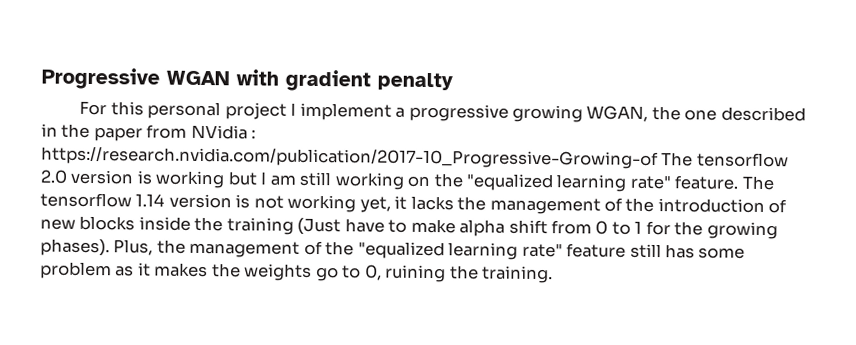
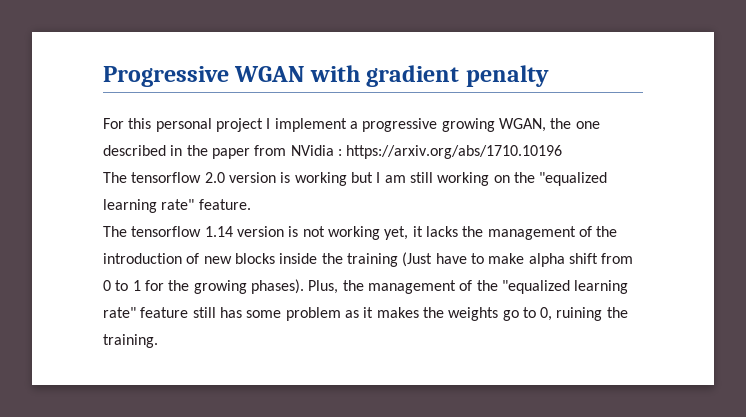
[41,146,659,170] https://research.nvidia.com/publication/2017-10_Progressive-Growing-of -> [346,145,563,159] https://arxiv.org/abs/1710.10196 //
(739, 182) none -> (251, 204) //

